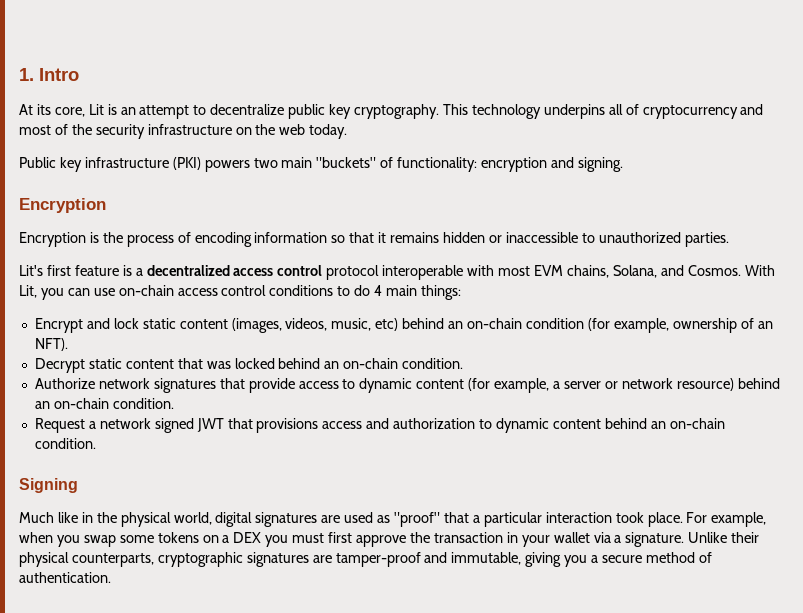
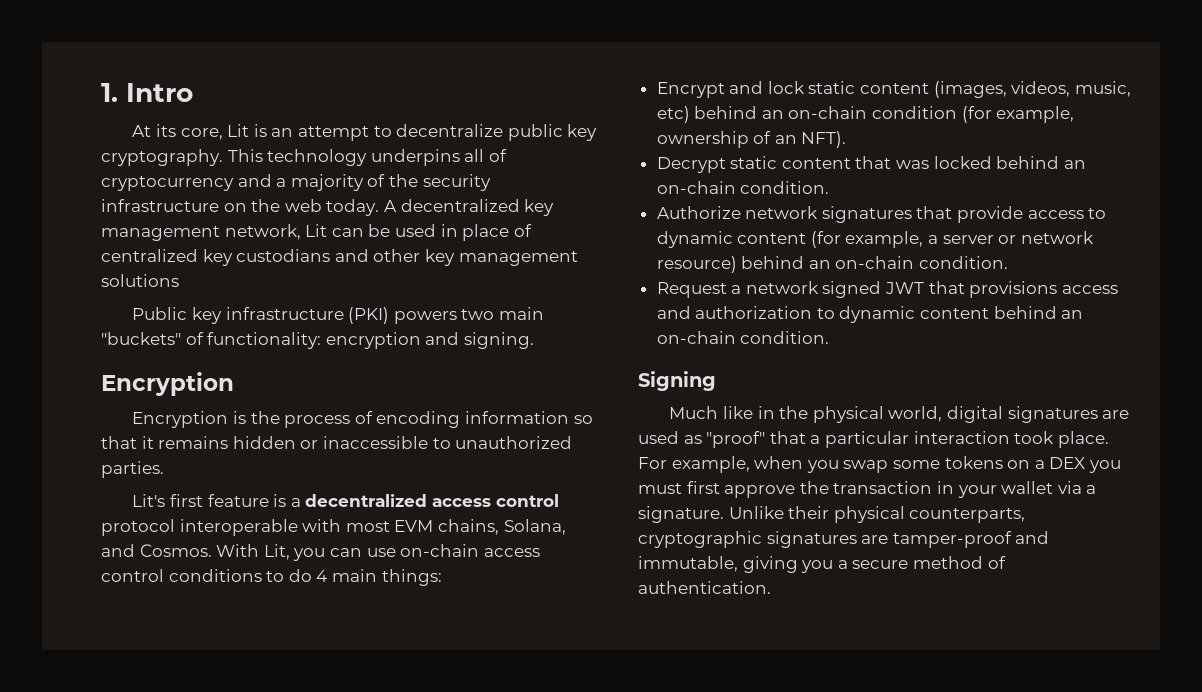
[19,125,51,135] most -> [276,174,364,191] a majority
(348, 131) none -> [383,199,555,216] [101,224,532,241] [101,249,578,266] [101,274,179,287] A decentralized key management network, Lit can be used in place of centralized key custodians and other key management solutions

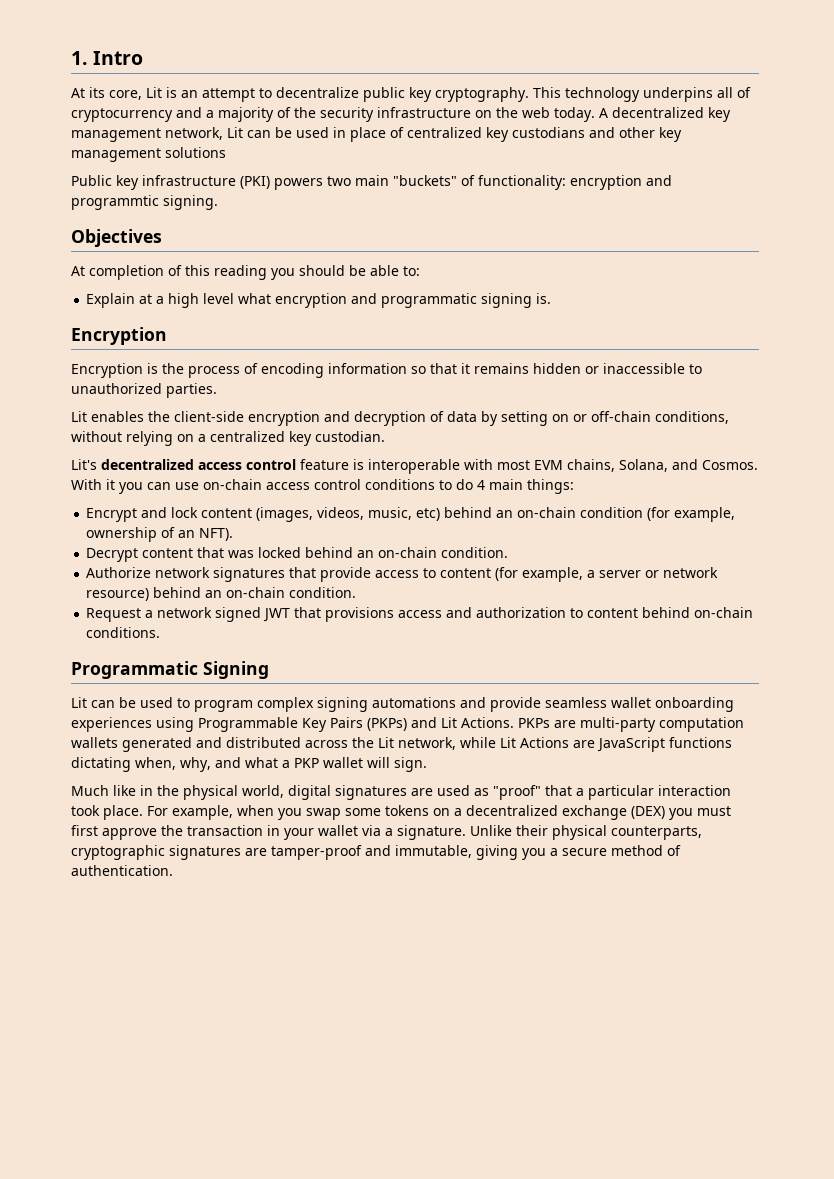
(460, 338) none -> [71,195,159,210] programmtic
(534, 340) none -> [71,229,162,247] [71,265,420,280] [86,293,552,308] // Objectives // At completion of this reading you should be able to: // Explain at a high level what encryption and programmatic signing is.
[132,494,301,507] Lit's first feature is a -> [71,411,729,426] [71,431,385,446] [71,459,97,470] Lit enables the client-side encryption and decryption of data by setting on or off-chain conditions, without relying on a centralized key custodian. // Lit's
[101,519,175,536] protocol -> [300,459,364,470] feature is
[263,544,290,560] Lit, -> [106,479,115,490] it
[808,81,856,94] static -> (199, 512) none
[730,156,778,169] static -> (139, 555) none
[656,231,733,248] dynamic -> (437, 573) none
[839,306,916,323] dynamic -> (584, 613) none
[1061,310,1084,319] [656,331,830,344] [638,371,716,391] an on-chain condition. // Signing -> [694,607,754,618] [86,627,161,638] [71,661,269,679] [71,697,734,712] [71,717,744,732] [71,737,732,752] [71,757,427,772] on-chain conditions. // Programmatic Signing // Lit can be used to program complex signing automations and provide seamless wallet onboarding experiences using Programmable Key Pairs (PKPs) and Lit Actions. PKPs are multi-party computation wallets generated and distributed across the Lit network, while Lit Actions are JavaScript functions dictating when, why, and what a PKP wallet will sign.
[1049,457,1086,469] DEX -> [466,805,665,820] decentralized exchange (DEX)

